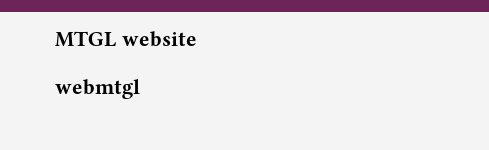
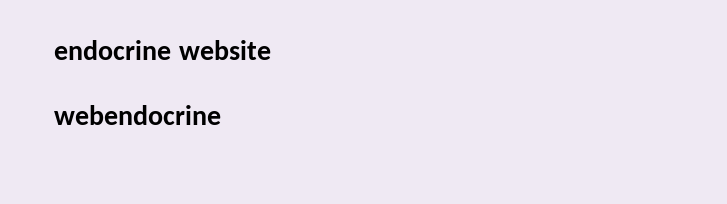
[55,31,116,47] MTGL -> [54,40,171,60] endocrine
[55,79,140,99] webmtgl -> [54,105,221,125] webendocrine

